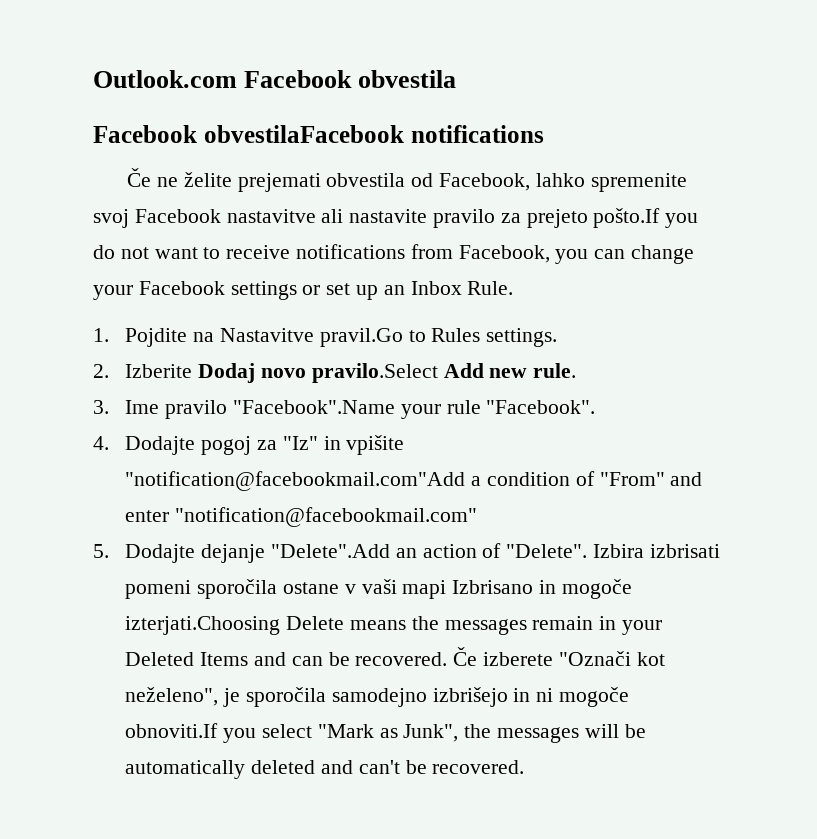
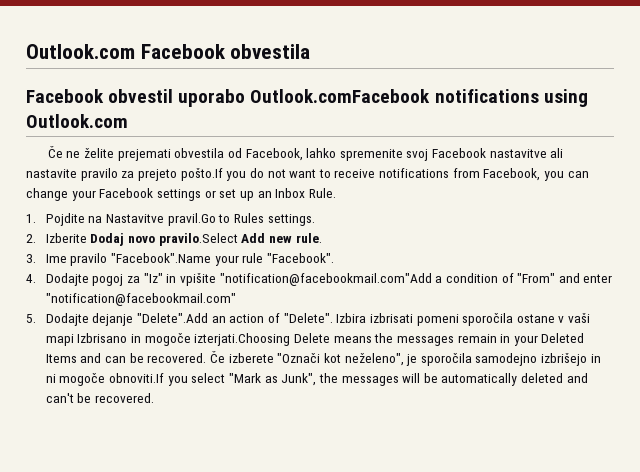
[203,125,544,143] obvestilaFacebook notifications -> [108,89,588,107] [26,114,128,128] obvestil uporabo Outlook.comFacebook notifications using Outlook.com

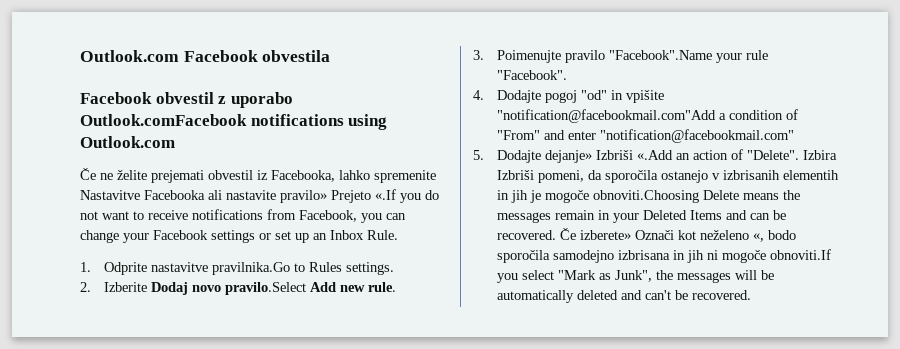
(174, 96) none -> [218,96,227,104] z
[174,148,564,161] [26,168,223,181] obvestila od Facebook, lahko spremenite svoj Facebook nastavitve ali nastavite pravilo za prejeto pošto.If -> [208,170,436,183] [80,189,396,203] obvestil iz Facebooka, lahko spremenite Nastavitve Facebooka ali nastavite pravilo» Prejeto «.If
[45,213,216,226] Pojdite na Nastavitve pravil.Go -> [104,262,291,275] Odprite nastavitve pravilnika.Go
[45,254,67,263] Ime -> [497,50,562,63] Poimenujte
[127,273,163,283] za "Iz" -> [581,90,608,100] "od"
[92,313,209,326] dejanje "Delete".Add -> [545,150,674,163] dejanje» Izbriši «.Add
[369,313,591,326] [45,333,291,346] izbrisati pomeni sporočila ostane v vaši mapi Izbrisano in mogoče izterjati.Choosing -> [497,170,840,183] [497,190,700,203] Izbriši pomeni, da sporočila ostanejo v izbrisanih elementih in jih je mogoče obnoviti.Choosing
[228,353,601,366] izberete "Označi kot neželeno", je sporočila samodejno izbrišejo in -> [580,230,797,242] [497,250,705,263] izberete» Označi kot neželeno «, bodo sporočila samodejno izbrisana in jih

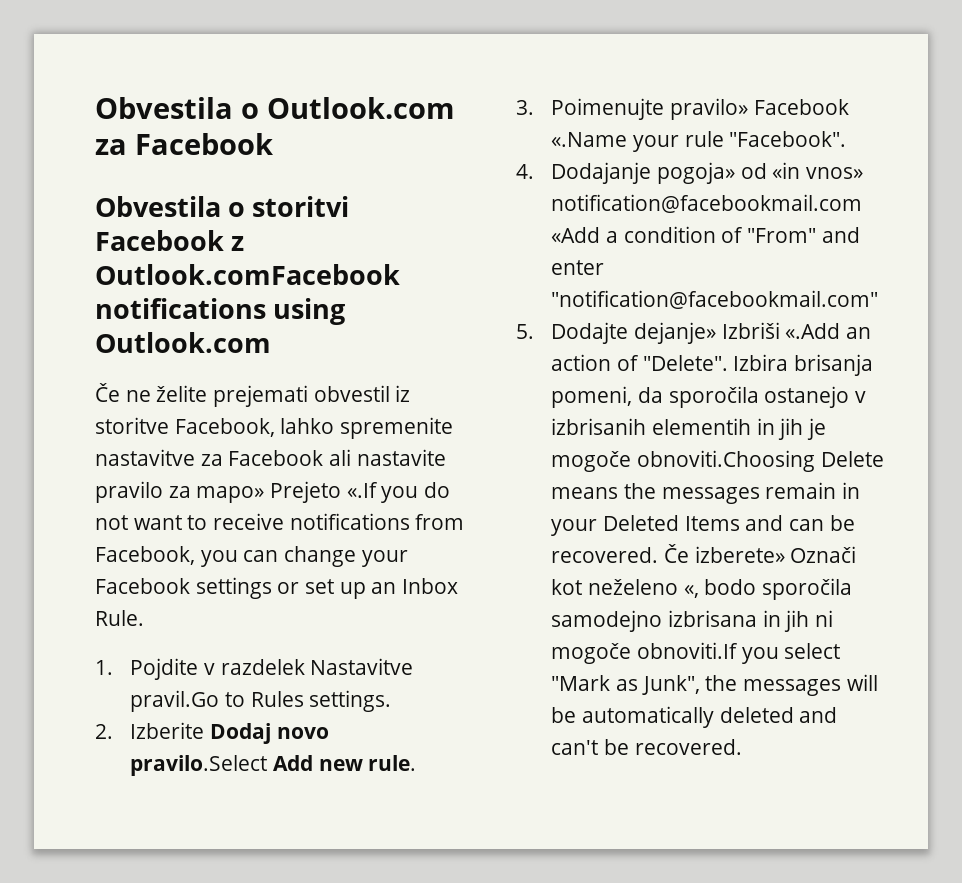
[80,50,331,62] [80,92,293,108] Outlook.com Facebook obvestila // Facebook obvestil z uporabo -> [95,97,454,119] [95,133,273,155] [95,196,350,217] [95,230,245,251] Obvestila o Outlook.com za Facebook // Obvestila o storitvi Facebook z
[271,170,436,183] [80,190,327,203] Facebooka, lahko spremenite Nastavitve Facebooka ali nastavite pravilo» -> [95,417,454,439] [95,449,446,466] [95,481,265,503] storitve Facebook, lahko spremenite nastavitve za Facebook ali nastavite pravilo za mapo»
[104,262,291,275] Odprite nastavitve pravilnika.Go -> [130,658,414,680] [130,690,220,712] Pojdite v razdelek Nastavitve pravil.Go
[565,50,713,63] pravilo "Facebook".Name -> [670,98,849,120] [551,132,628,147] pravilo» Facebook «.Name
[497,90,665,103] [497,109,717,123] Dodajte pogoj "od" in vpišite "notification@facebookmail.com"Add -> [551,162,864,184] [551,194,863,213] [551,227,601,243] Dodajanje pogoja» od «in vnos» notification@facebookmail.com «Add
[497,170,535,180] Izbriši -> [794,354,874,376] brisanja

